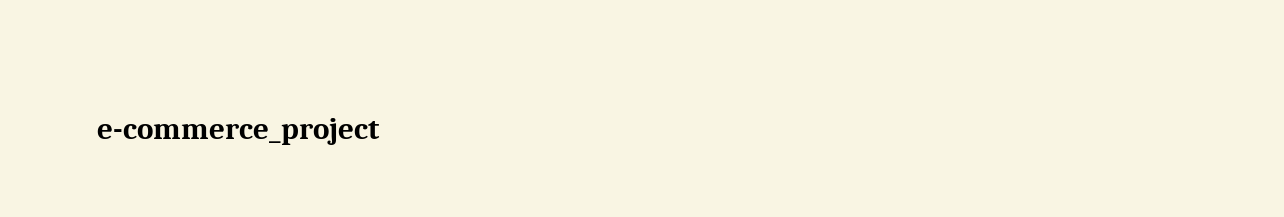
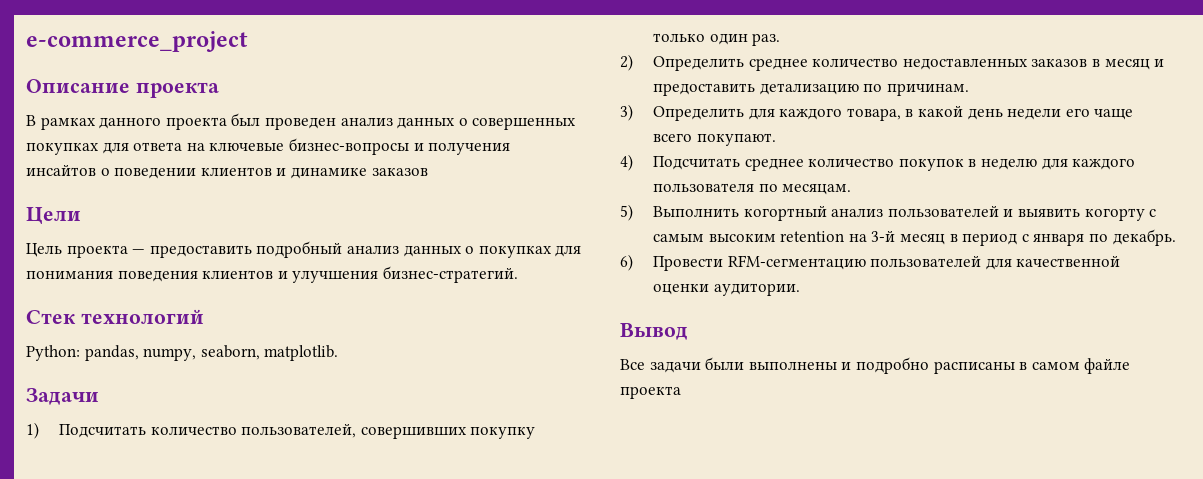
(380, 131) none -> [26,79,219,98] [26,113,577,130] [26,138,511,155] [26,164,428,179] [26,207,81,225] [26,241,582,258] [26,266,518,283] [26,309,204,324] [26,345,339,361] [26,388,99,405] [26,422,536,439] [653,33,781,46] [620,54,1165,71] [653,83,969,96] [620,104,1134,121] [653,133,776,146] [620,154,1136,171] [653,183,852,195] [620,204,1157,221] [653,229,1176,246] [620,254,1121,271] [653,283,800,296] [620,323,688,340] [620,357,1131,374] [620,386,681,399] // Описание проекта // В рамках данного проекта был проведен анализ данных о совершенных покупках для ответа на ключевые бизнес-вопросы и получения инсайтов о поведении клиентов и динамике заказов // Цели // Цель проекта — предоставить подробный анализ данных о покупках для понимания поведения клиентов и улучшения бизнес-стратегий. // Стек технологий // Python: pandas, numpy, seaborn, matplotlib. // Задачи // 1) Подсчитать количество пользователей, совершивших покупку только один раз. // 2) Определить среднее количество недоставленных заказов в месяц и предоставить детализацию по причинам. // 3) Определить для каждого товара, в какой день недели его чаще всего покупают. // 4) Подсчитать среднее количество покупок в неделю для каждого пользователя по месяцам. // 5) Выполнить когортный анализ пользователей и выявить когорту с самым высоким retention на 3-й месяц в период с января по декабрь. // 6) Провести RFM-сегментацию пользователей для качественной оценки аудитории. // Вывод // Все задачи были выполнены и подробно расписаны в самом файле проекта

